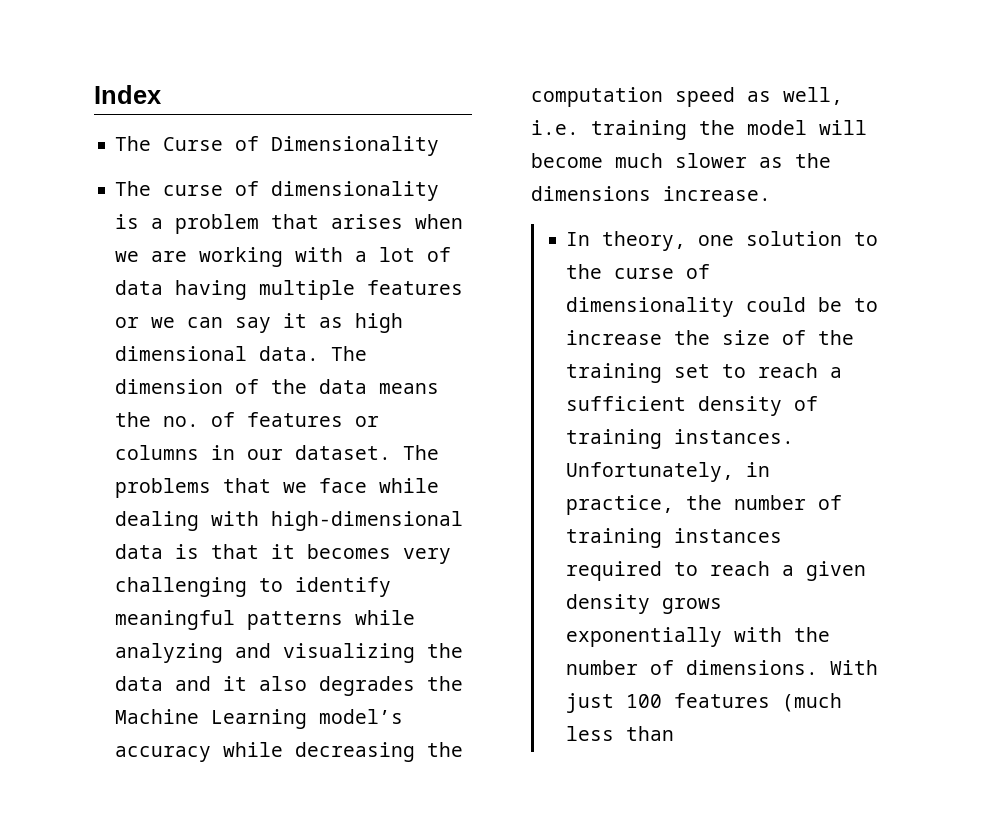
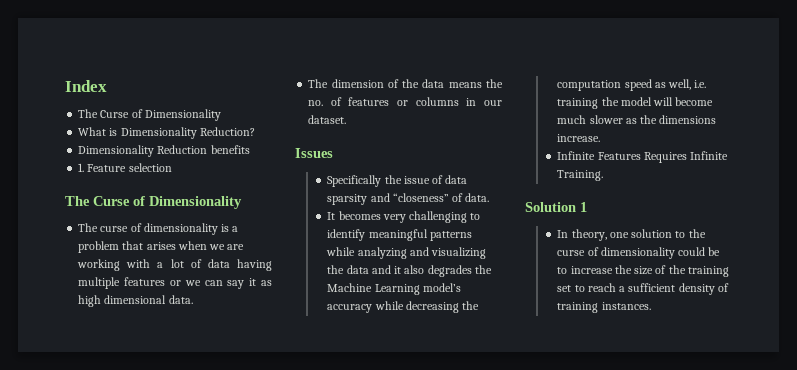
(440, 146) none -> [78,127,255,139] [78,145,250,157] [78,163,172,172] [65,196,242,209] // What is Dimensionality Reduction? // Dimensionality Reduction benefits // 1. Feature selection // The Curse of Dimensionality
(320, 353) none -> (193, 299) //
[403,445,440,460] [115,478,440,498] [115,511,464,531] [115,544,296,559] The problems that we face while dealing with high-dimensional data is that it -> [295,148,333,158] [327,175,468,187] [327,193,490,205] [327,212,336,220] // Issues // Specifically the issue of data sparsity and “closeness” of data. // It
(772, 193) none -> [557,151,729,163] [557,170,604,181] [525,202,587,212] // Infinite Features Requires Infinite Training. // Solution 1
[566,462,771,482] [566,495,843,515] [566,528,783,548] [566,561,867,581] [566,594,723,614] [566,627,831,647] [566,660,879,675] [566,693,843,713] [566,726,675,741] Unfortunately, in practice, the number of training instances required to reach a given density grows exponentially with the number of dimensions. With just 100 features (much less than -> (651, 306) none

